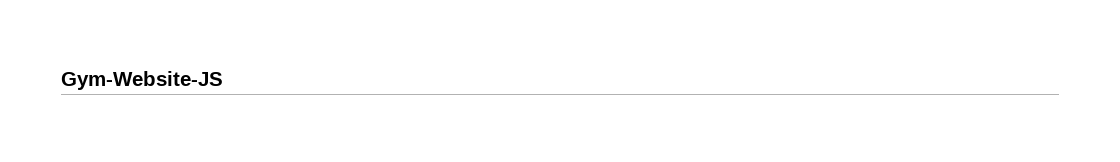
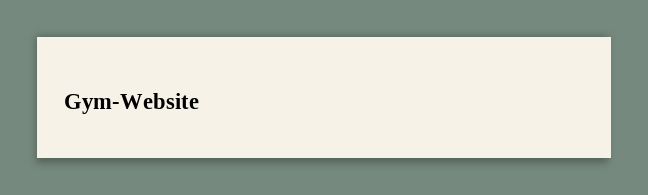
[61,71,223,90] Gym-Website-JS -> [64,93,199,114] Gym-Website

